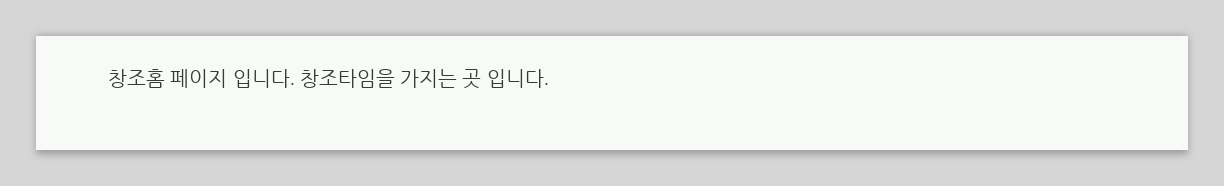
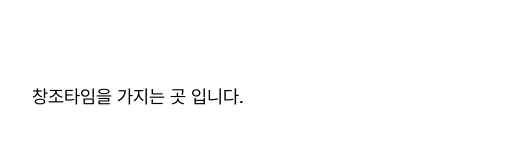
[108,69,295,88] 창조홈 페이지 입니다. -> (32, 96) none

